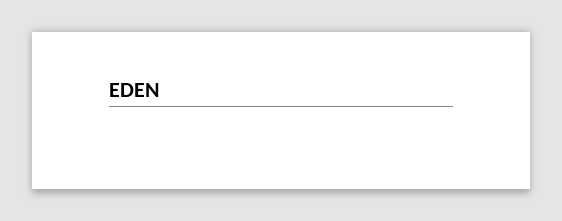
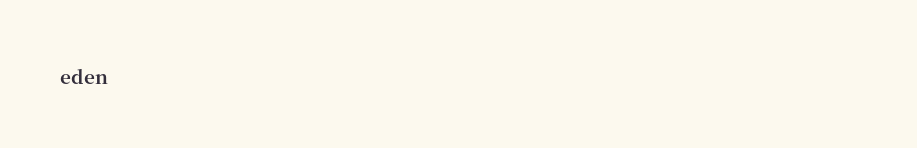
[109,83,159,97] EDEN -> [60,68,108,84] eden

